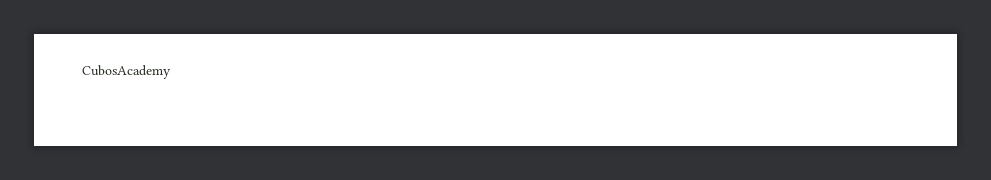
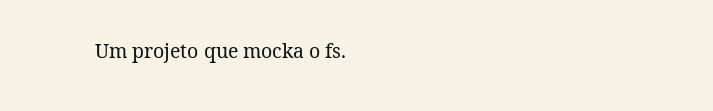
[82,65,171,79] CubosAcademy -> [95,43,347,63] Um projeto que mocka o fs.

